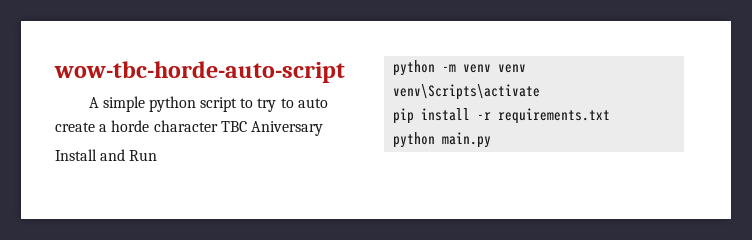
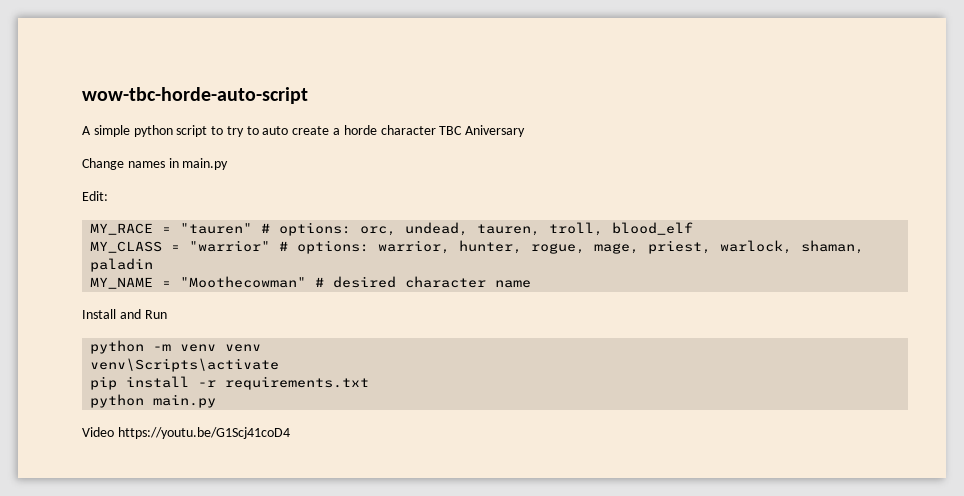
(323, 128) none -> [82,158,229,170] [82,191,108,201] [90,222,694,236] [90,240,865,254] [90,258,154,272] [90,276,532,289] // Change names in main.py // Edit: // MY_RACE = "tauren" # options: orc, undead, tauren, troll, blood_elf // MY_CLASS = "warrior" # options: warrior, hunter, rogue, mage, priest, warlock, shaman, paladin // MY_NAME = "Moothecowman" # desired character name
(492, 140) none -> [82,427,290,439] // Video https://youtu.be/G1Scj41coD4

